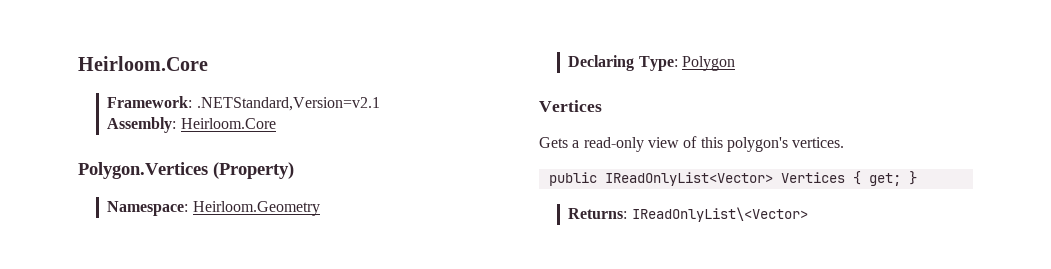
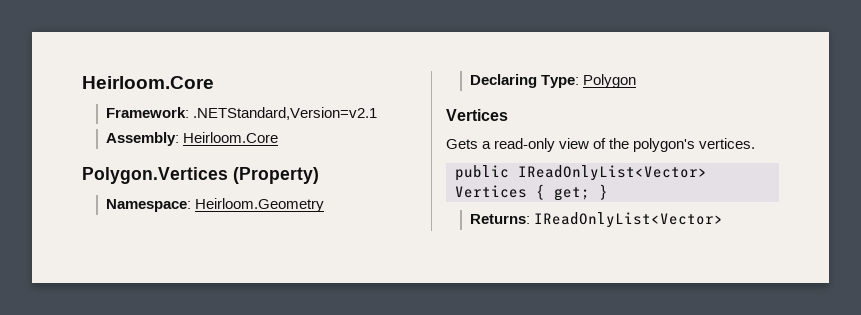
[700,137,723,148] this -> [609,138,630,149] the
[631,207,808,222] IReadOnlyList\<Vector> -> [534,212,724,228] IReadOnlyList<Vector>

